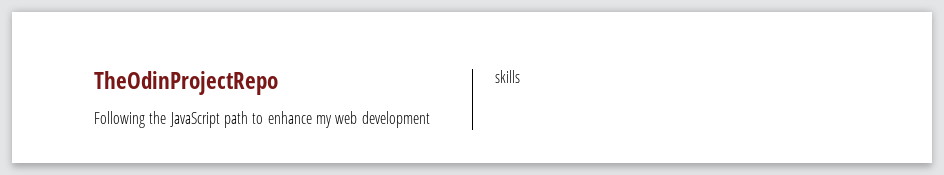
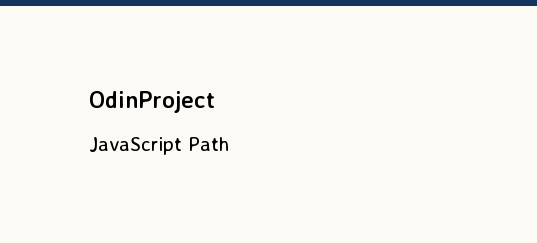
[94,71,278,95] [94,111,430,128] [495,70,520,83] TheOdinProjectRepo // Following the JavaScript path to enhance my web development skills -> [89,91,215,113] [89,137,229,155] OdinProject // JavaScript Path

